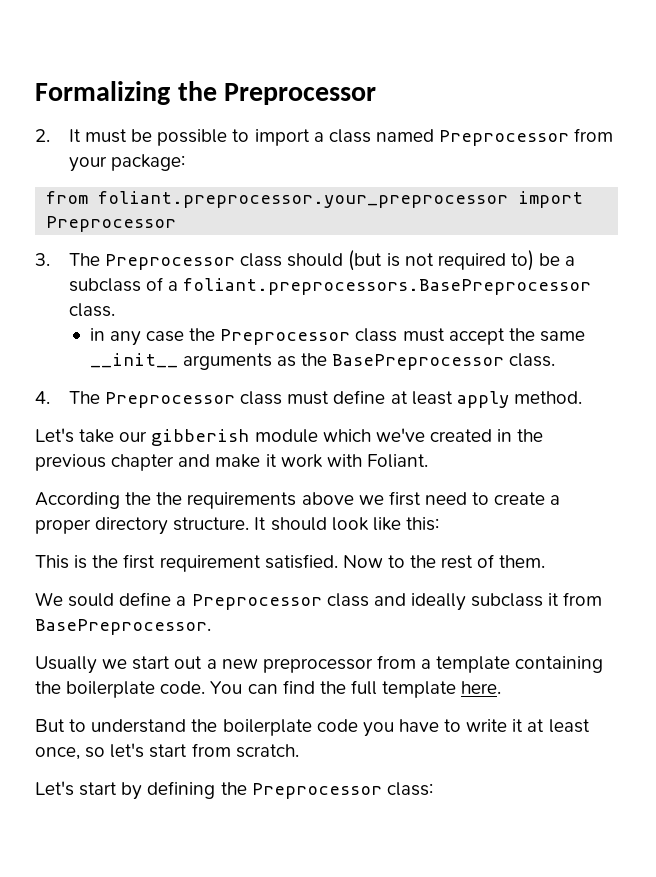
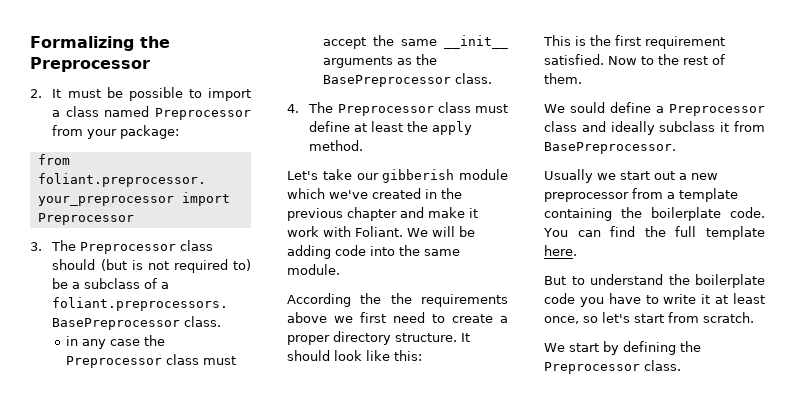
(453, 398) none -> [407,121,429,132] the
(428, 461) none -> [407,226,475,237] [287,245,460,259] [287,264,340,275] We will be adding code into the same module.
[35,781,74,796] Let's -> [544,343,565,352] We
[386,782,433,796] class: -> [644,360,681,371] class.

